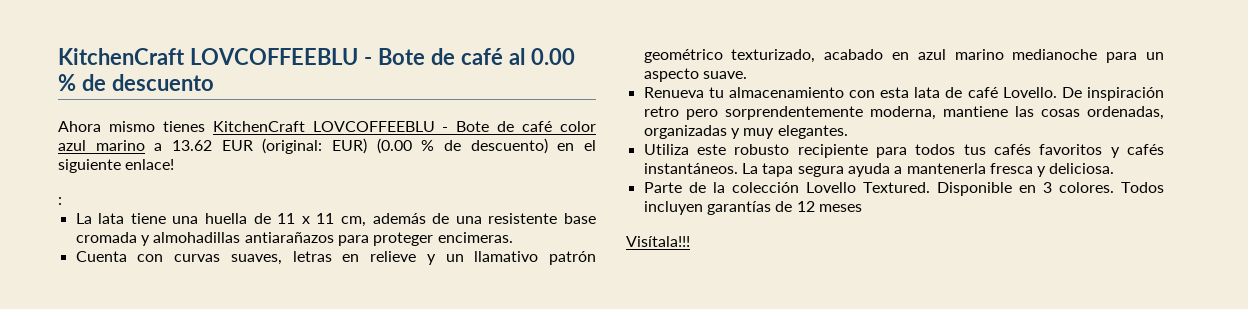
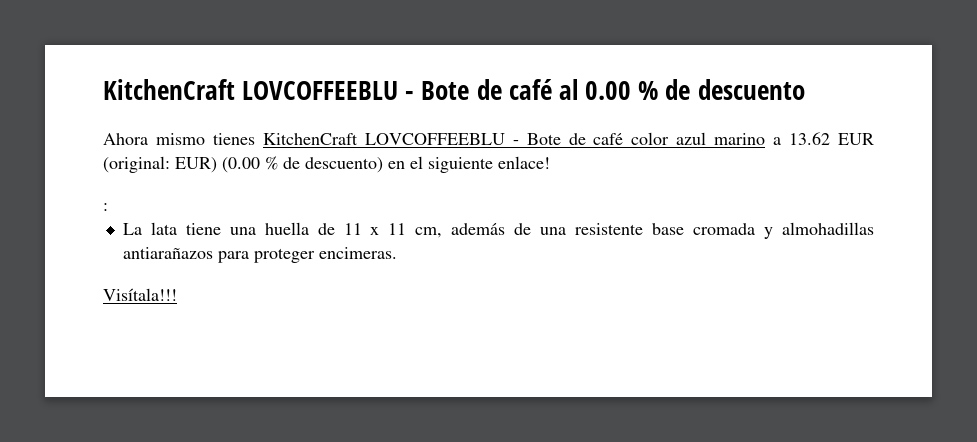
[75,251,596,265] [643,49,1164,63] [643,68,747,82] [643,87,1164,101] [643,106,1164,120] [643,125,848,139] [643,144,1164,158] [643,163,1115,177] [643,182,1164,196] [643,201,862,215] // Cuenta con curvas suaves, letras en relieve y un llamativo patrón geométrico texturizado, acabado en azul marino medianoche para un aspecto suave. // Renueva tu almacenamiento con esta lata de café Lovello. De inspiración retro pero sorprendentemente moderna, mantiene las cosas ordenadas, organizadas y muy elegantes. // Utiliza este robusto recipiente para todos tus cafés favoritos y cafés instantáneos. La tapa segura ayuda a mantenerla fresca y deliciosa. // Parte de la colección Lovello Textured. Disponible en 3 colores. Todos incluyen garantías de 12 meses -> (397, 253) none

